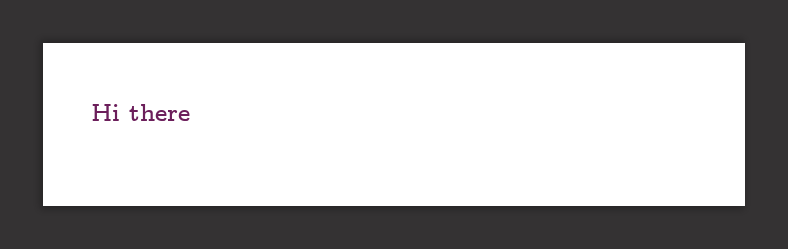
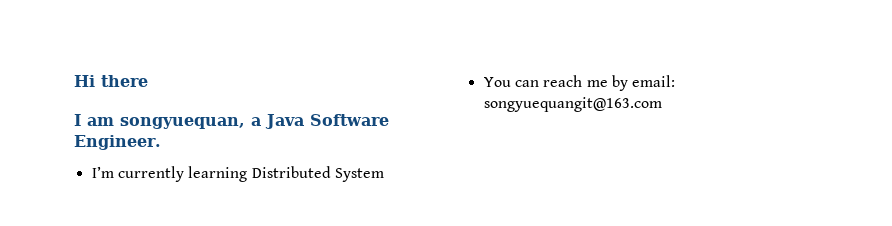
(190, 112) none -> [74,114,389,129] [74,135,161,150] [91,166,384,182] [483,75,676,91] [483,97,662,112] // I am songyuequan, a Java Software Engineer. // I’m currently learning Distributed System // You can reach me by email: songyuequangit@163.com

